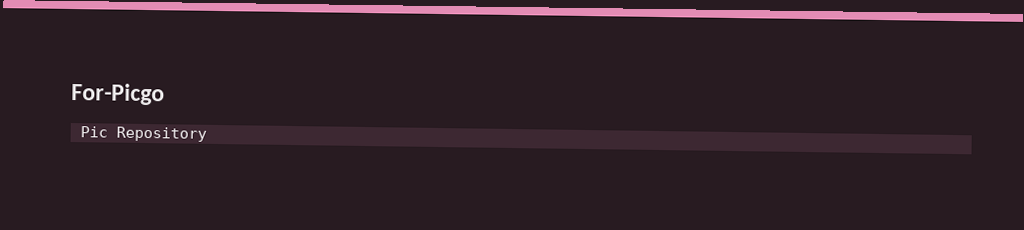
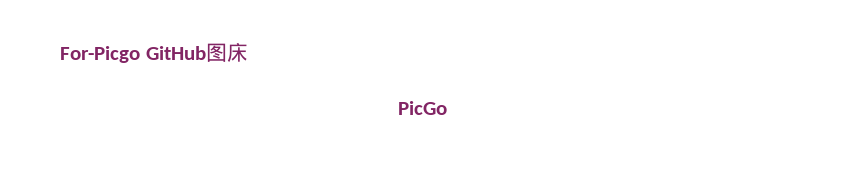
[79,126,207,142] // Pic Repository -> [145,42,248,62] [397,101,447,115] GitHub图床 // PicGo

